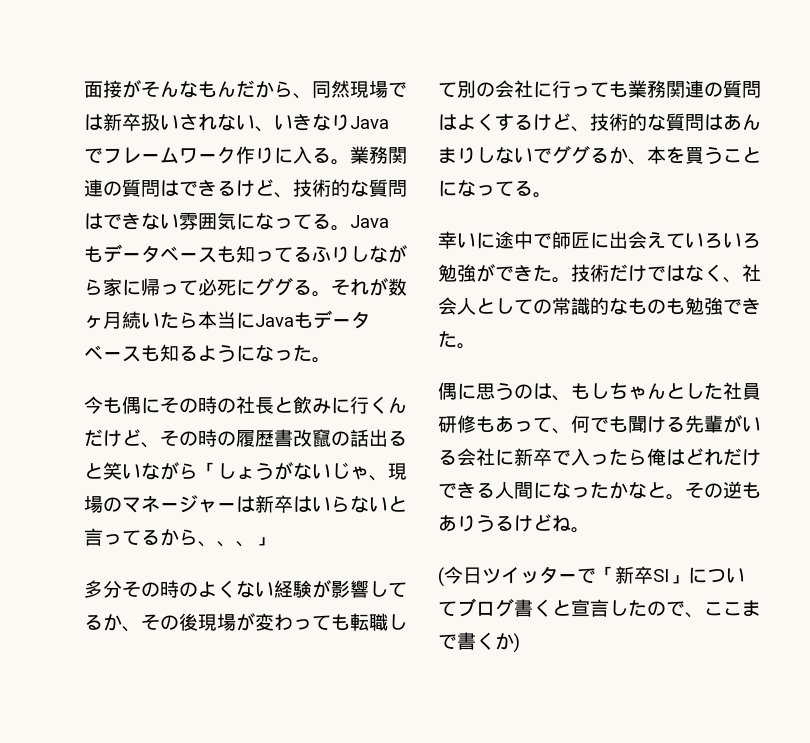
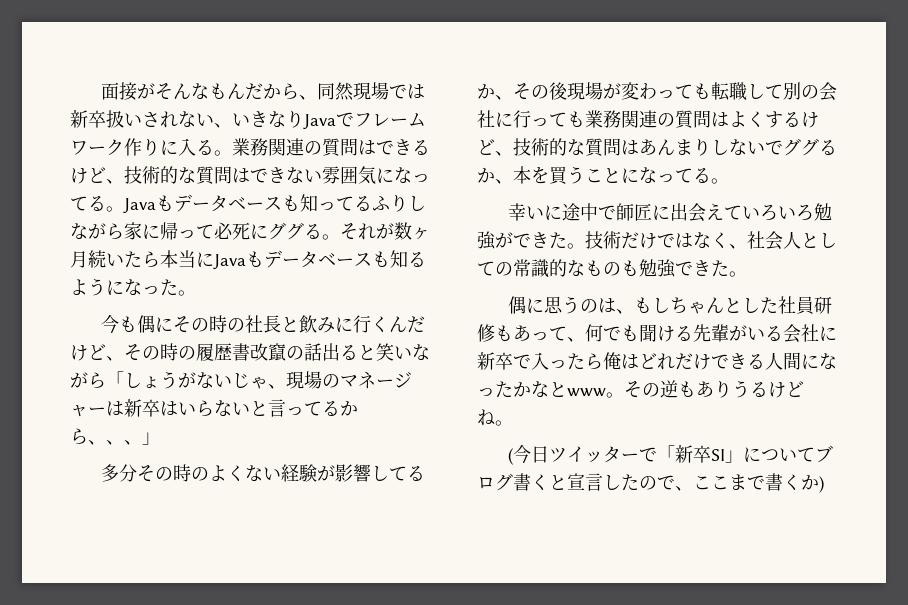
(666, 490) none -> [567,388,606,397] www

